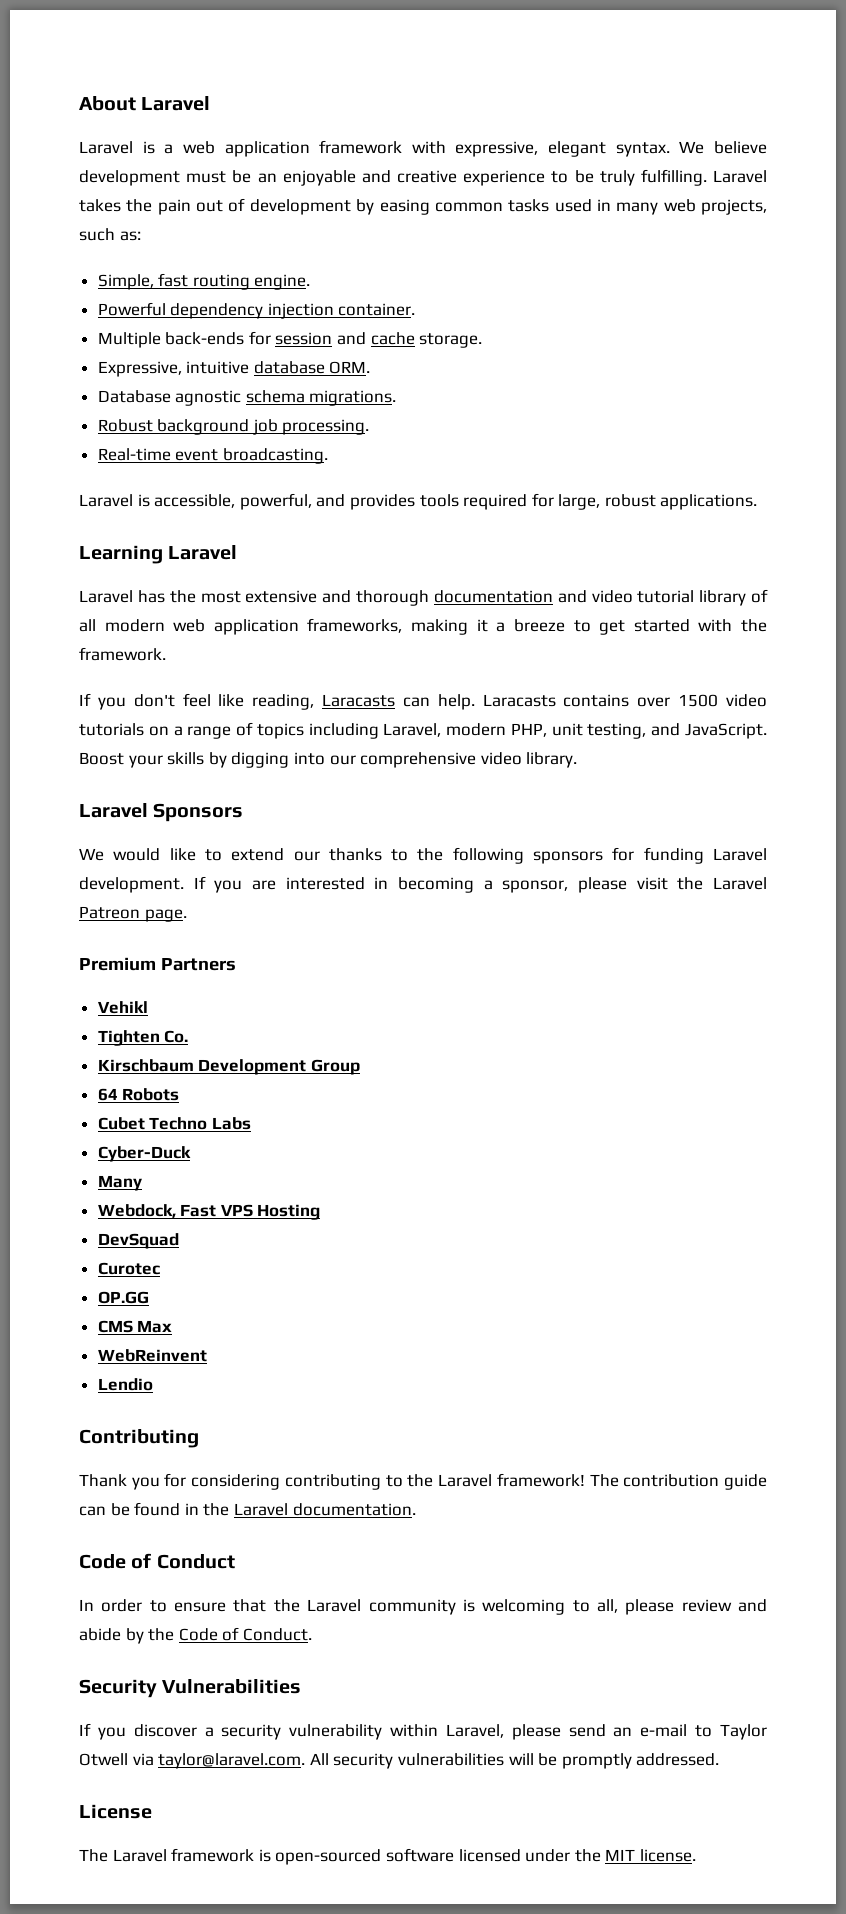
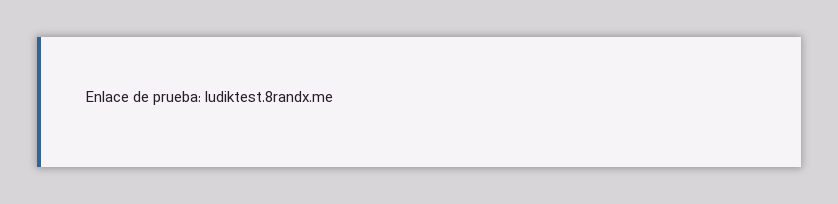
[79,96,211,111] [79,140,767,157] [79,169,767,186] [79,198,767,215] [79,228,141,241] [97,273,311,290] [97,302,416,319] [97,331,483,348] [97,361,371,377] [97,390,397,406] [97,419,370,435] [97,448,328,464] [79,493,758,510] [79,545,238,564] [79,589,769,606] [79,618,767,635] [79,647,166,661] [79,693,767,710] [79,722,767,739] [79,752,578,768] [79,803,244,822] [79,847,767,864] [79,876,767,893] [79,906,187,922] [79,957,236,971] [97,1001,148,1014] [97,1030,189,1046] [97,1059,360,1075] [97,1088,180,1101] [97,1117,251,1130] [97,1146,191,1162] [97,1175,142,1191] [97,1204,321,1220] [97,1233,179,1249] [97,1262,160,1275] [97,1291,149,1304] [97,1320,173,1333] [97,1349,207,1362] [97,1378,153,1391] [79,1429,199,1448] [79,1473,768,1490] [79,1502,416,1516] [79,1553,235,1569] [79,1599,767,1615] [79,1627,312,1644] [79,1679,302,1698] [79,1723,767,1740] [79,1753,720,1769] [79,1804,152,1819] [79,1848,696,1865] About Laravel // Laravel is a web application framework with expressive, elegant syntax. We believe development must be an enjoyable and creative experience to be truly fulfilling. Laravel takes the pain out of development by easing common tasks used in many web projects, such as: // Simple, fast routing engine. // Powerful dependency injection container. // Multiple back-ends for session and cache storage. // Expressive, intuitive database ORM. // Database agnostic schema migrations. // Robust background job processing. // Real-time event broadcasting. // Laravel is accessible, powerful, and provides tools required for large, robust applications. // Learning Laravel // Laravel has the most extensive and thorough documentation and video tutorial library of all modern web application frameworks, making it a breeze to get started with the framework. // If you don't feel like reading, Laracasts can help. Laracasts contains over 1500 video tutorials on a range of topics including Laravel, modern PHP, unit testing, and JavaScript. Boost your skills by digging into our comprehensive video library. // Laravel Sponsors // We would like to extend our thanks to the following sponsors for funding Laravel development. If you are interested in becoming a sponsor, please visit the Laravel Patreon page. // Premium Partners // Vehikl // Tighten Co. // Kirschbaum Development Group // 64 Robots // Cubet Techno Labs // Cyber-Duck // Many // Webdock, Fast VPS Hosting // DevSquad // Curotec // OP.GG // CMS Max // WebReinvent // Lendio // Contributing // Thank you for considering contributing to the Laravel framework! The contribution guide can be found in the Laravel documentation. // Code of Conduct // In order to ensure that the Laravel community is welcoming to all, please review and abide by the Code of Conduct. // Security Vulnerabilities // If you discover a security vulnerability within Laravel, please send an e-mail to Taylor Otwell via taylor@laravel.com. All security vulnerabilities will be promptly addressed. // License // The Laravel framework is open-sourced software licensed under the MIT license. -> [86,91,334,105] Enlace de prueba: ludiktest.8randx.me

